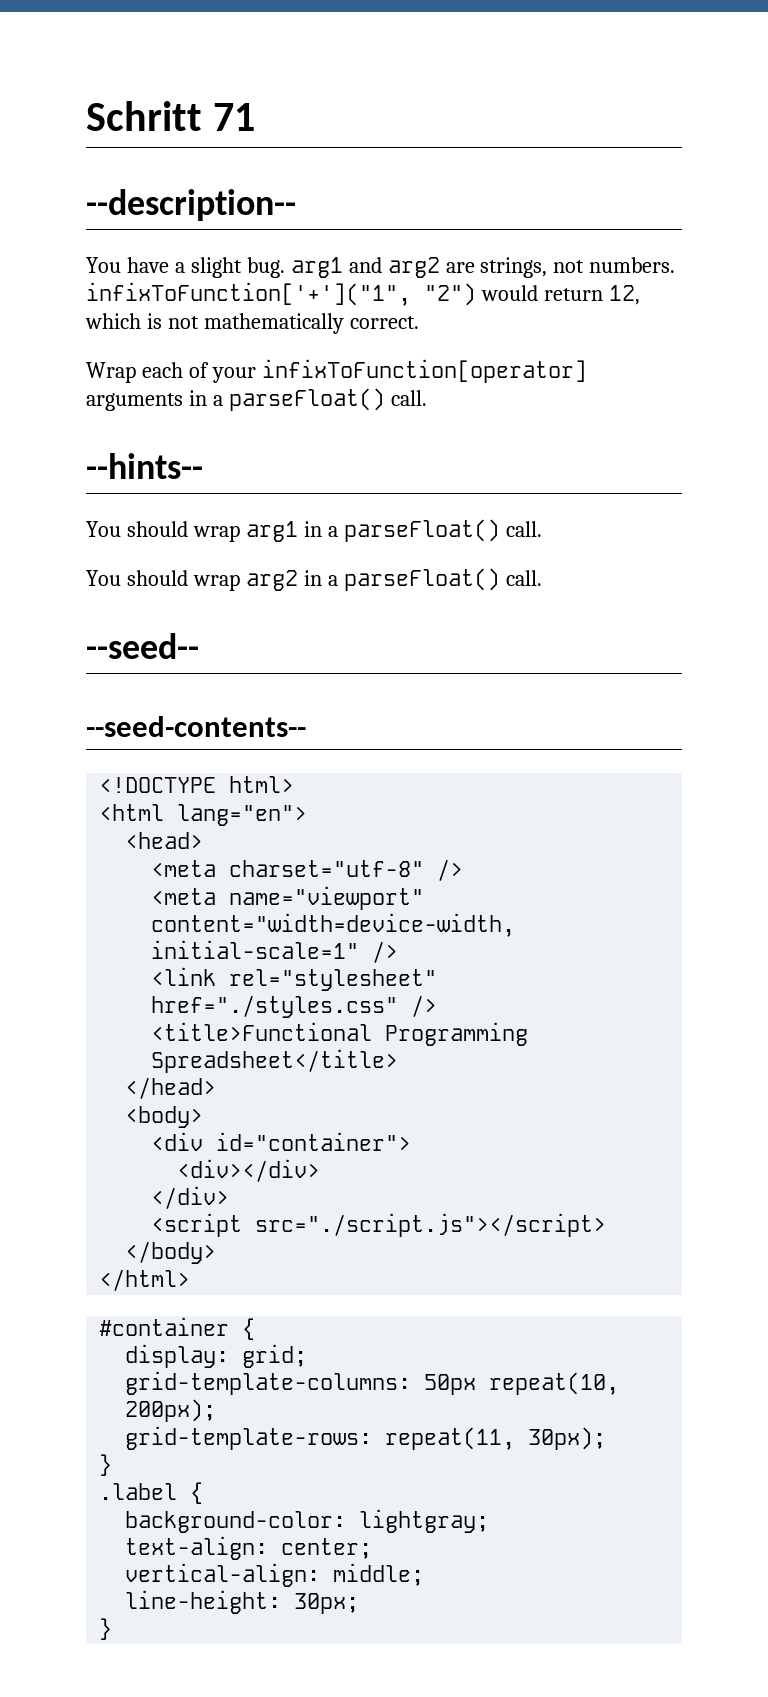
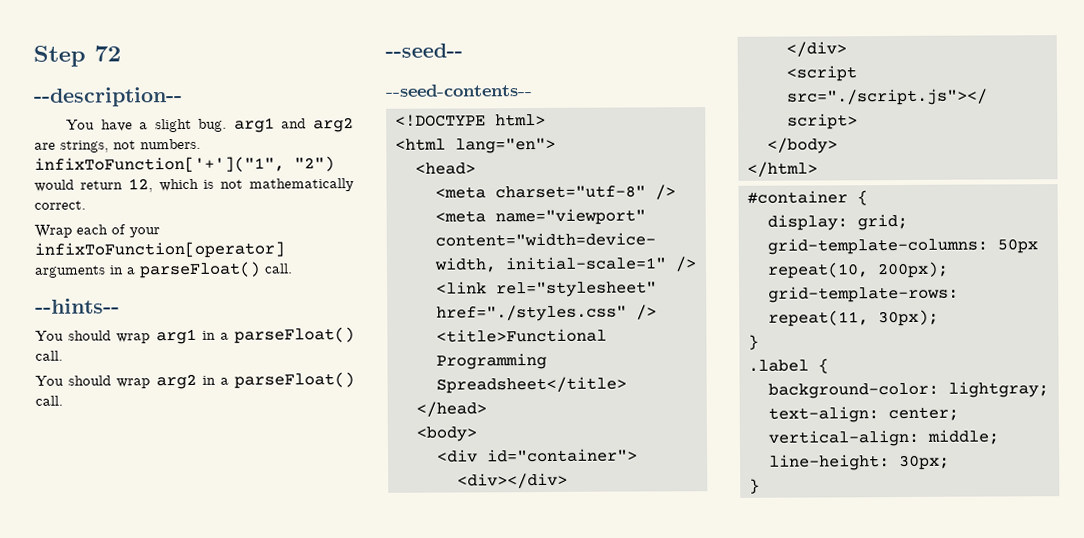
[86,101,256,131] Schritt 71 -> [33,45,121,67] Step 72

